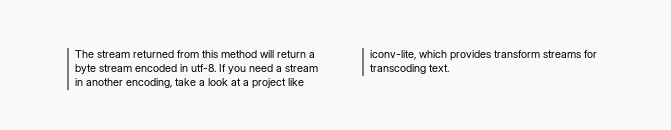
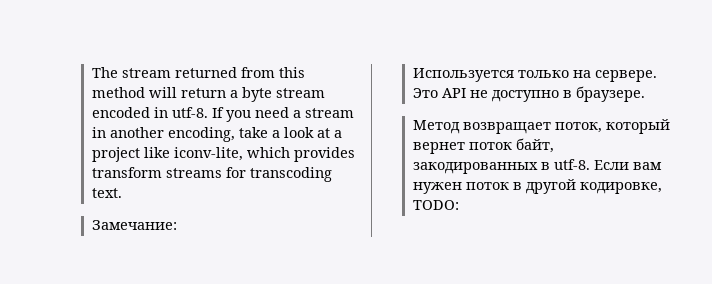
(449, 68) none -> [91,220,177,230] [412,68,657,82] [412,86,645,102] [412,119,670,134] [412,138,554,154] [412,159,662,174] [412,179,662,194] [412,200,459,210] // Замечание: // Используется только на сервере. Это API не доступно в браузере. // Метод возвращает поток, который вернет поток байт, закодированных в utf-8. Если вам нужен поток в другой кодировке, TODO:

